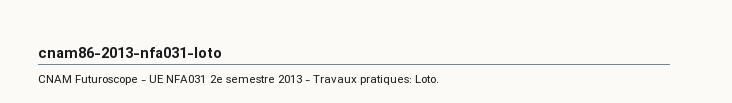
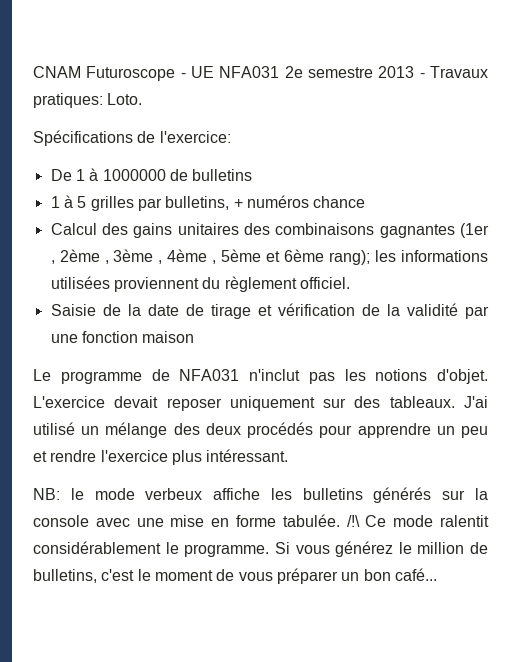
[38,47,222,58] cnam86-2013-nfa031-loto // -> (33, 72) none
(440, 79) none -> [33,130,231,146] [50,168,253,181] [50,195,366,211] [50,223,489,238] [50,249,488,265] [50,276,350,292] [50,303,490,319] [50,331,195,343] [33,369,488,384] [33,396,488,411] [33,422,489,438] [33,449,289,465] [33,487,488,503] [33,514,490,527] [33,541,488,557] [33,568,437,584] // Spécifications de l'exercice: // De 1 à 1000000 de bulletins // 1 à 5 grilles par bulletins, + numéros chance // Calcul des gains unitaires des combinaisons gagnantes (1er , 2ème , 3ème , 4ème , 5ème et 6ème rang); les informations utilisées proviennent du règlement officiel. // Saisie de la date de tirage et vérification de la validité par une fonction maison // Le programme de NFA031 n'inclut pas les notions d'objet. L'exercice devait reposer uniquement sur des tableaux. J'ai utilisé un mélange des deux procédés pour apprendre un peu et rendre l'exercice plus intéressant. // NB: le mode verbeux affiche les bulletins générés sur la console avec une mise en forme tabulée. /!\ Ce mode ralentit considérablement le programme. Si vous générez le million de bulletins, c'est le moment de vous préparer un bon café...

